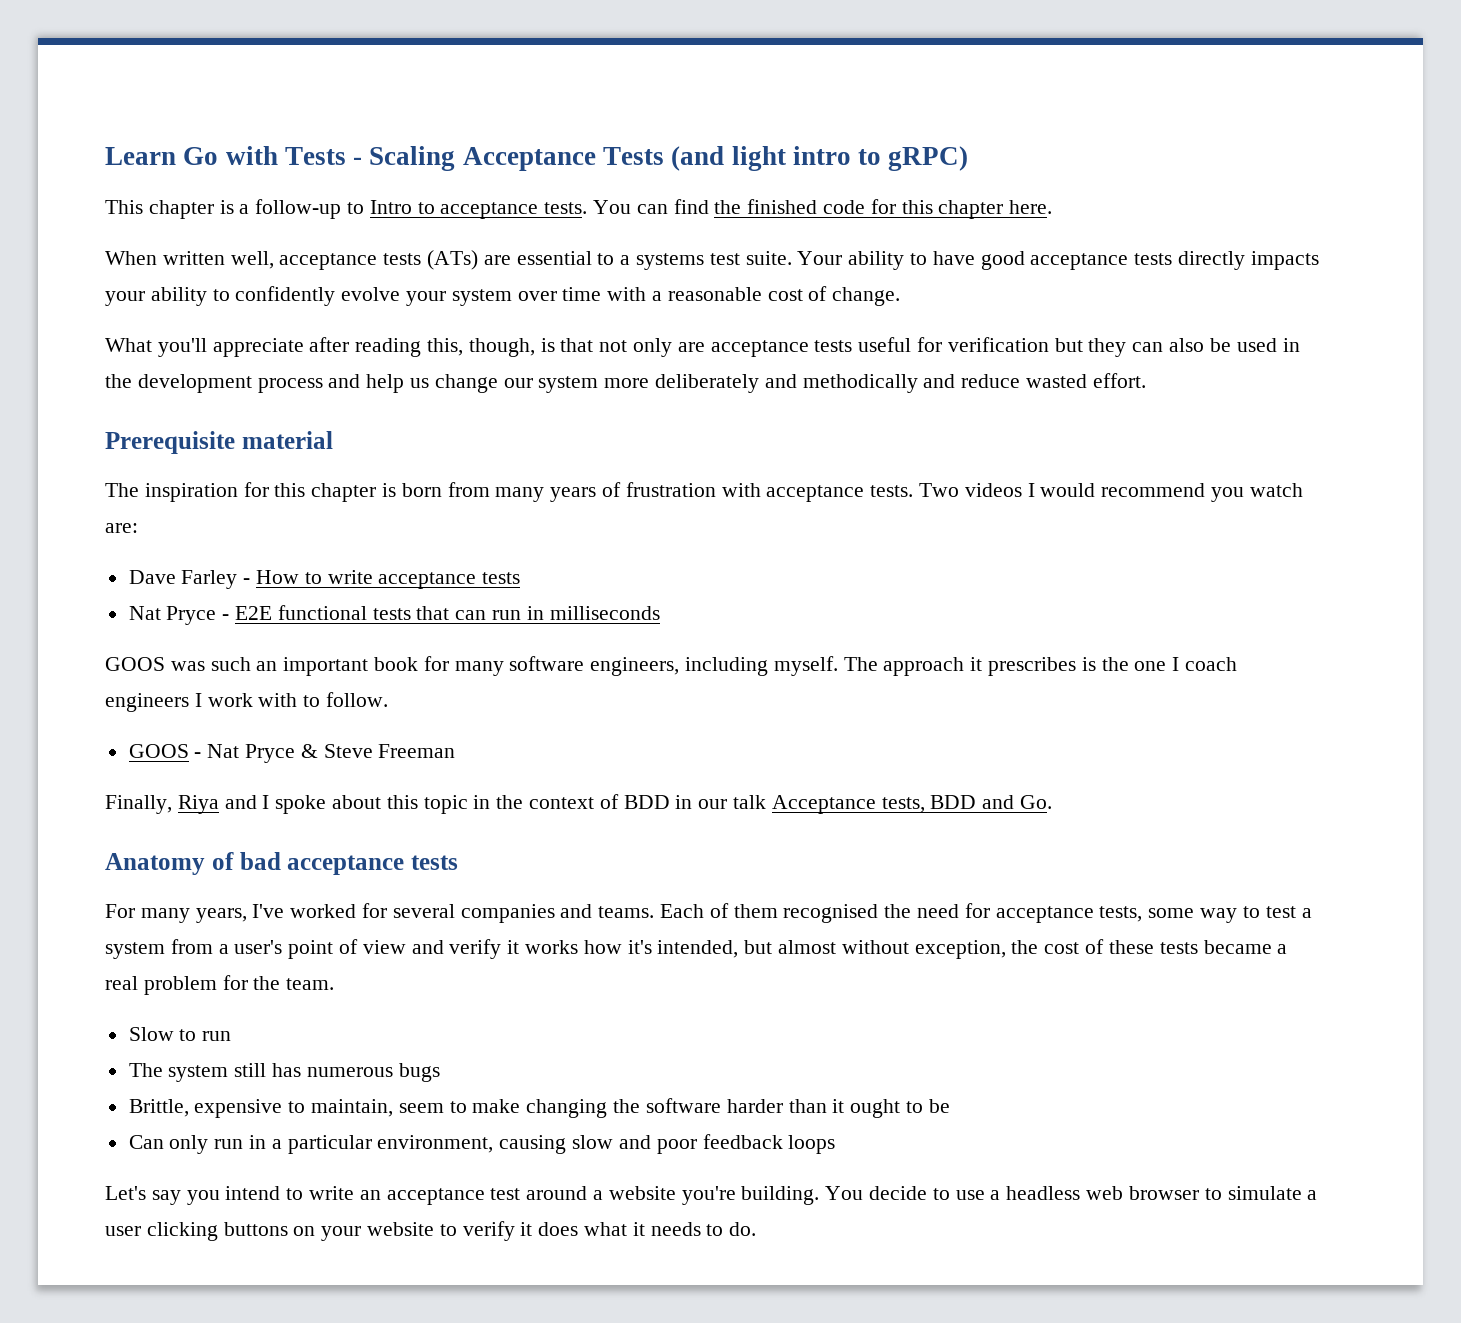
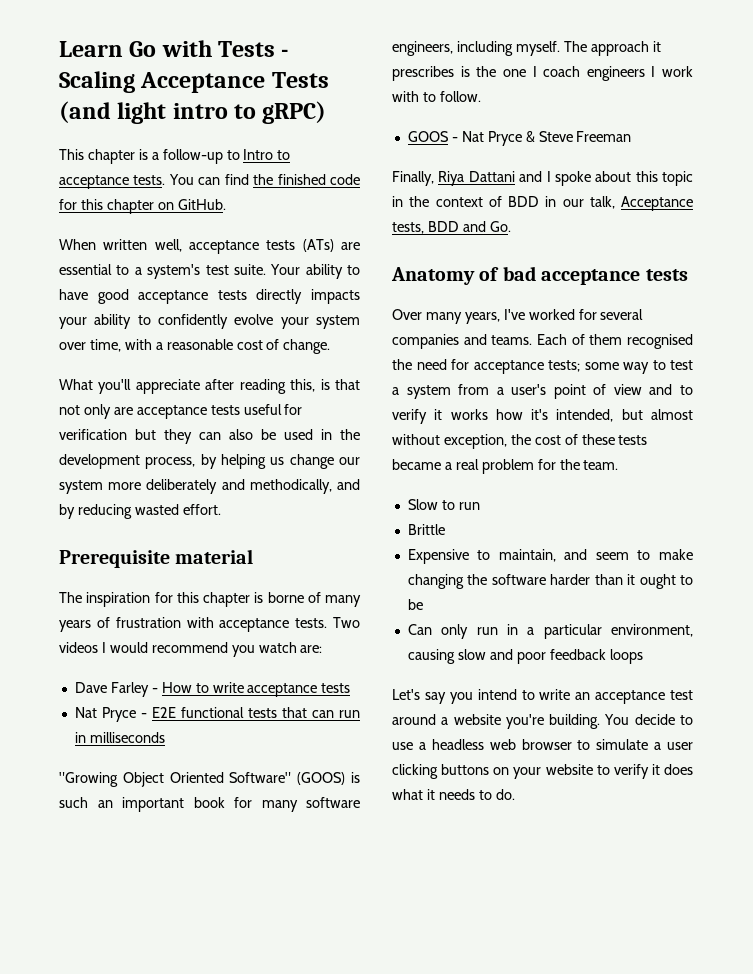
[1009,200,1053,214] here. -> [157,199,226,210] on GitHub.
[636,253,705,270] systems -> [147,264,201,279] system's
[562,287,602,301] time -> [89,339,121,352] time,
[468,338,535,357] though, -> (316, 385) none
[257,374,405,393] process and help -> [145,454,266,469] process, by helping
[802,374,1021,393] methodically and reduce -> [249,479,360,494] [59,504,132,519] methodically, and by reducing
[401,482,490,497] born from -> [267,592,321,603] borne of
[105,657,205,671] GOOS was -> [59,772,361,787] "Growing Object Oriented Software" (GOOS) is
(219, 804) none -> [468,171,515,182] Dattani
[733,795,767,809] talk -> [589,196,615,209] talk,
[105,904,135,918] For -> [392,309,422,320] Over
[1099,906,1143,922] tests, -> [548,360,580,372] tests;
(444, 947) none -> [680,385,693,395] to
[128,1063,440,1082] [128,1099,283,1118] The system still has numerous bugs // Brittle, expensive -> [407,524,445,535] [407,549,469,564] Brittle // Expensive
(394, 1108) none -> [564,549,588,560] and

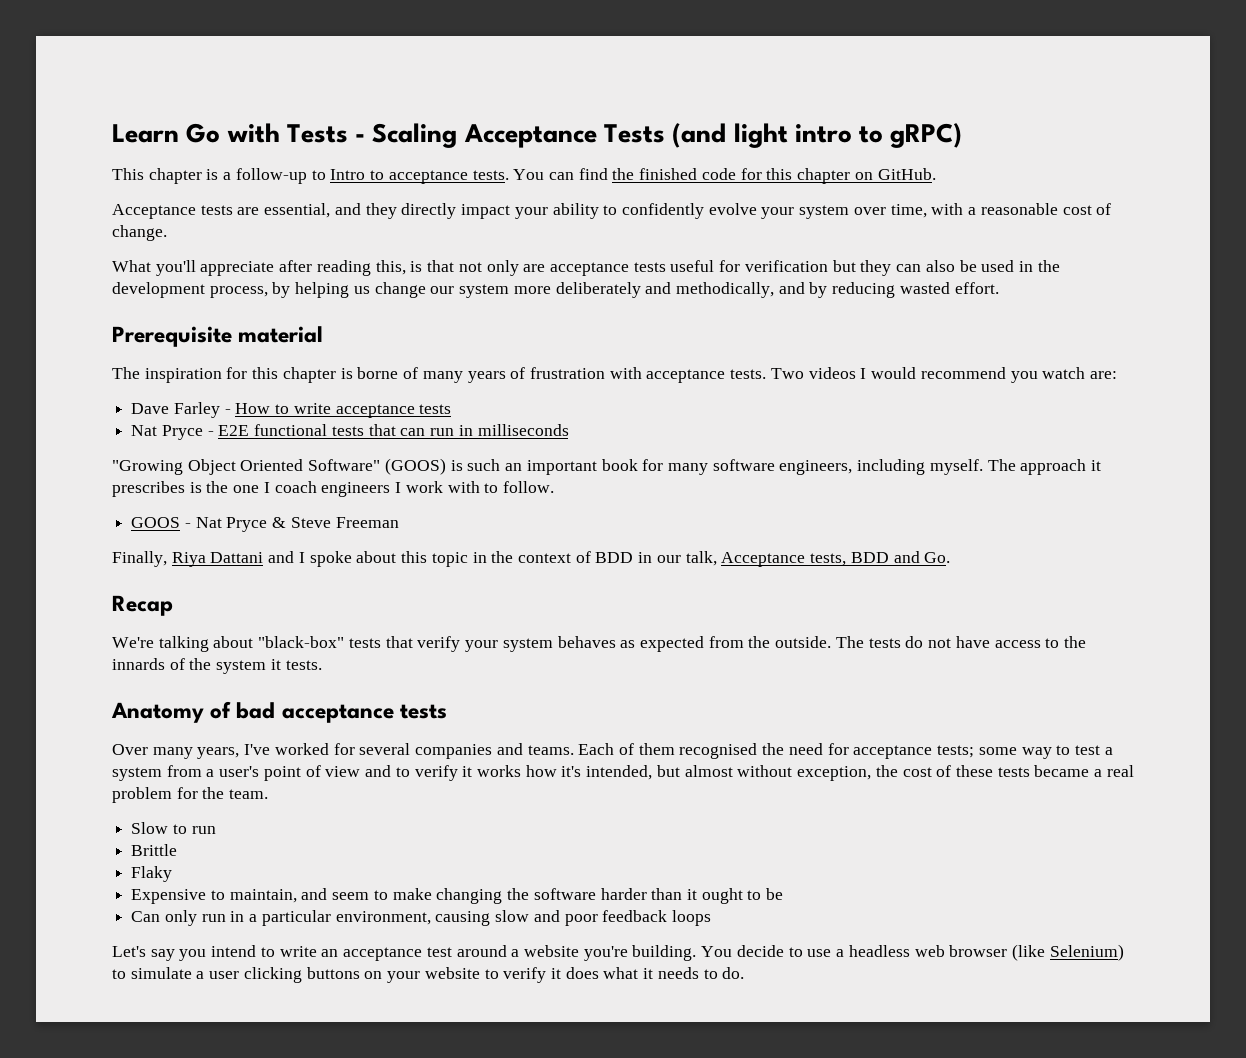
[59,239,360,254] [59,264,360,279] [59,289,360,304] When written well, acceptance tests (ATs) are essential to a system's test suite. Your ability to have good acceptance tests directly impacts -> [112,203,511,219] Acceptance tests are essential, and they directly impact
(511, 226) none -> [112,595,173,616] [112,636,1086,652] [112,658,322,674] // Recap // We're talking about "black-box" tests that verify your system behaves as expected from the outside. The tests do not have access to the innards of the system it tests.
(445, 529) none -> [131,866,173,882] // Flaky
(572, 744) none -> [1011,944,1124,961] (like Selenium)

